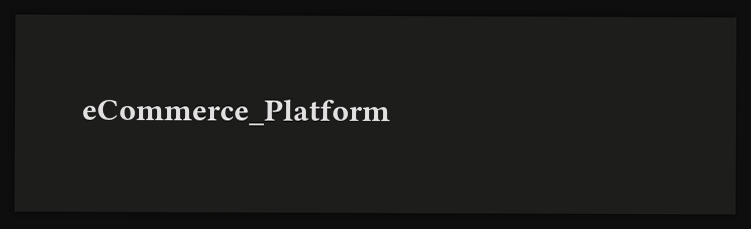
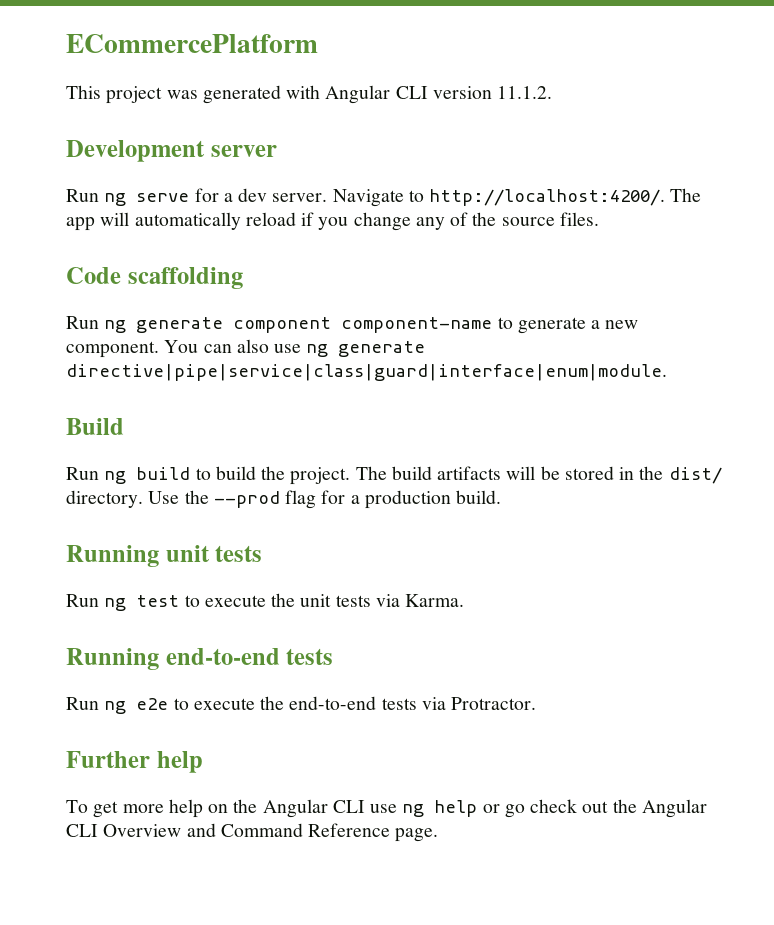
[81,98,391,127] eCommerce_Platform -> [66,34,318,53] [66,85,553,104] [66,140,277,162] [66,188,702,207] [66,212,599,231] [66,267,243,289] [66,316,639,334] [66,339,426,358] [66,364,667,381] [66,418,124,435] [66,466,722,485] [66,490,502,509] [66,545,263,567] [66,593,465,611] [66,648,334,670] [66,696,537,714] [66,751,203,773] [66,799,707,818] [66,823,439,842] ECommercePlatform // This project was generated with Angular CLI version 11.1.2. // Development server // Run ng serve for a dev server. Navigate to http://localhost:4200/. The app will automatically reload if you change any of the source files. // Code scaffolding // Run ng generate component component-name to generate a new component. You can also use ng generate directive|pipe|service|class|guard|interface|enum|module. // Build // Run ng build to build the project. The build artifacts will be stored in the dist/ directory. Use the --prod flag for a production build. // Running unit tests // Run ng test to execute the unit tests via Karma. // Running end-to-end tests // Run ng e2e to execute the end-to-end tests via Protractor. // Further help // To get more help on the Angular CLI use ng help or go check out the Angular CLI Overview and Command Reference page.

